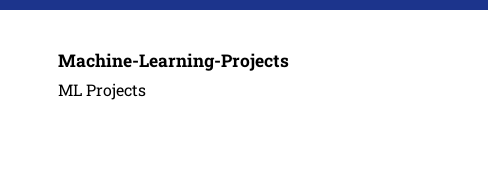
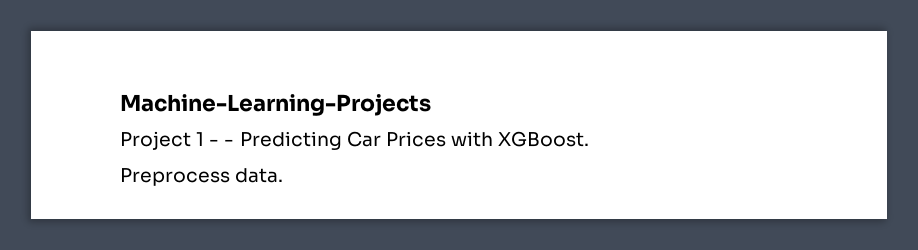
[58,83,147,100] ML Projects -> [120,131,590,150] [120,168,284,186] Project 1 - - Predicting Car Prices with XGBoost. // Preprocess data.

